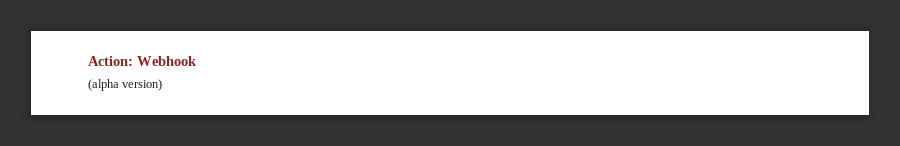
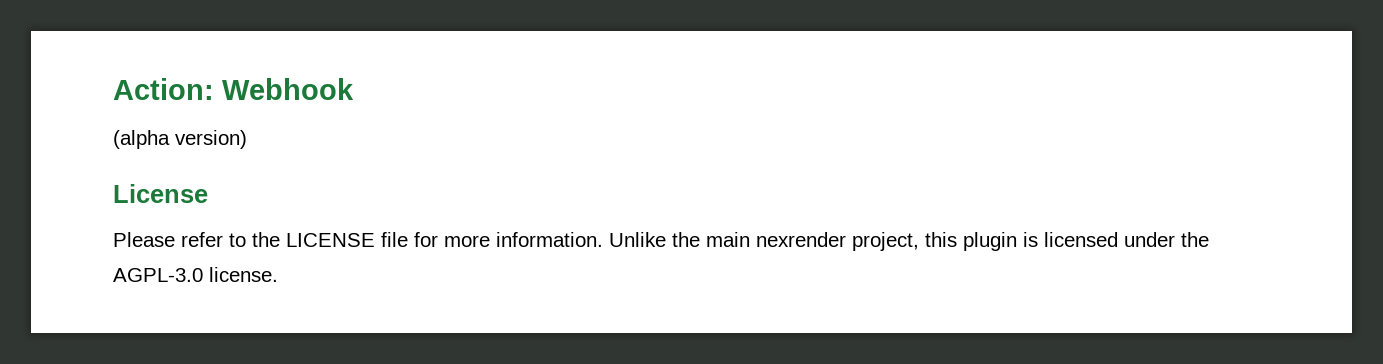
(163, 85) none -> [113,184,208,203] [113,232,1209,251] [113,267,278,282] // License // Please refer to the LICENSE file for more information. Unlike the main nexrender project, this plugin is licensed under the AGPL-3.0 license.

